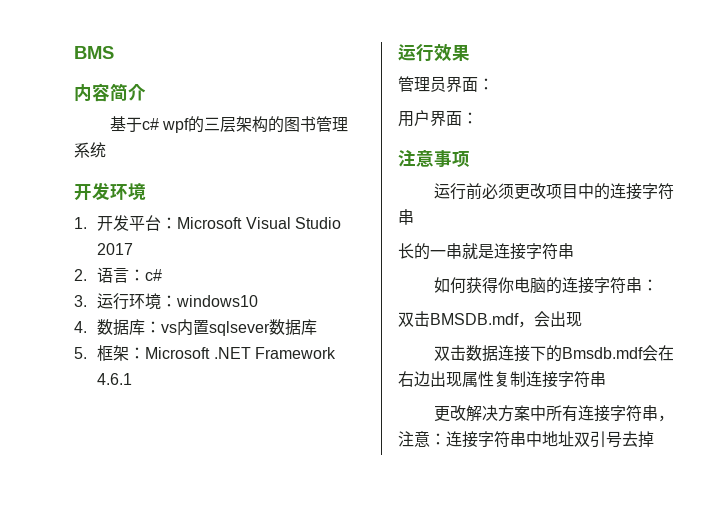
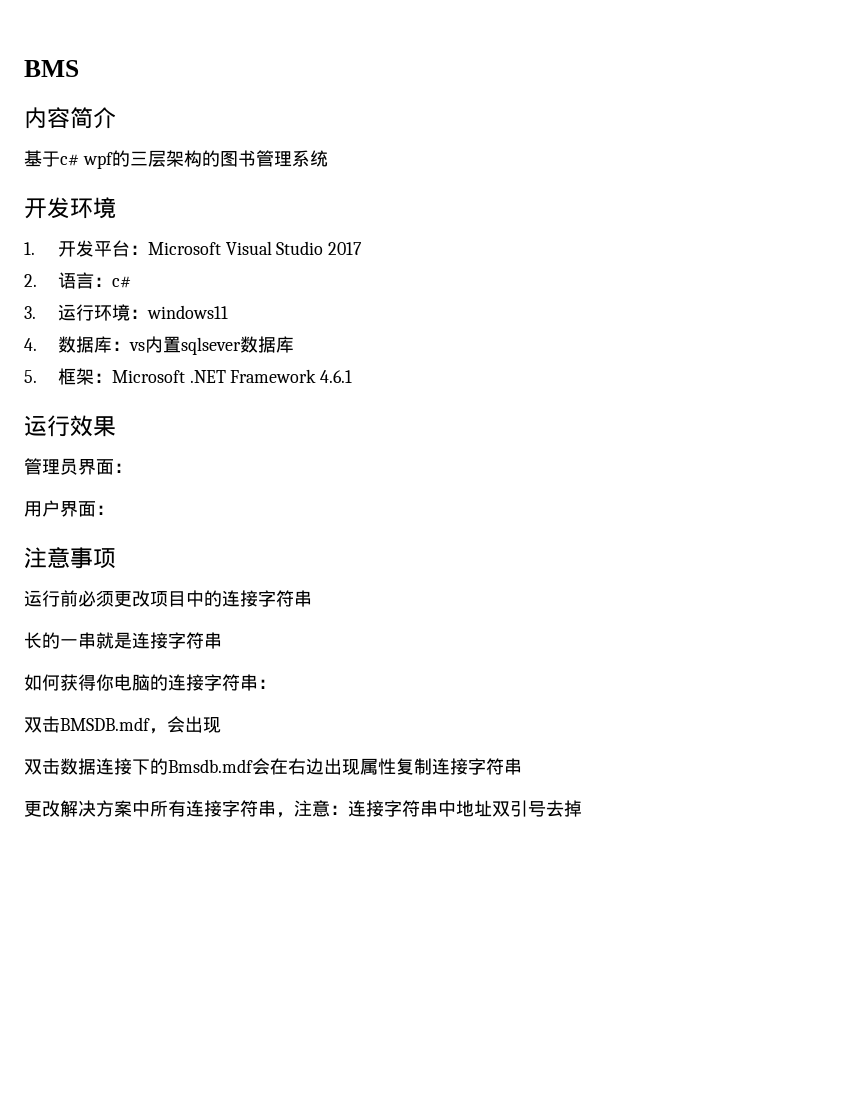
[176,295,259,307] windows10 -> [146,305,228,319] windows11

